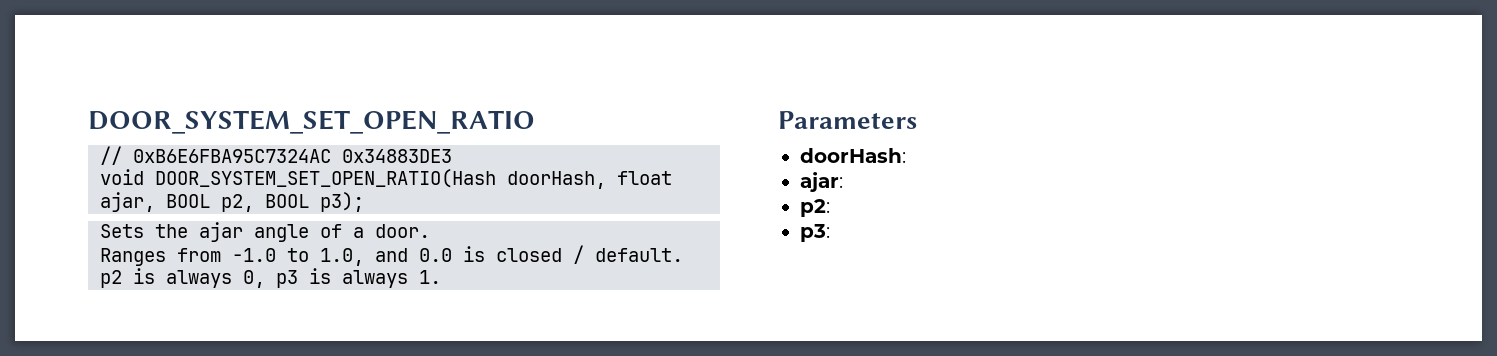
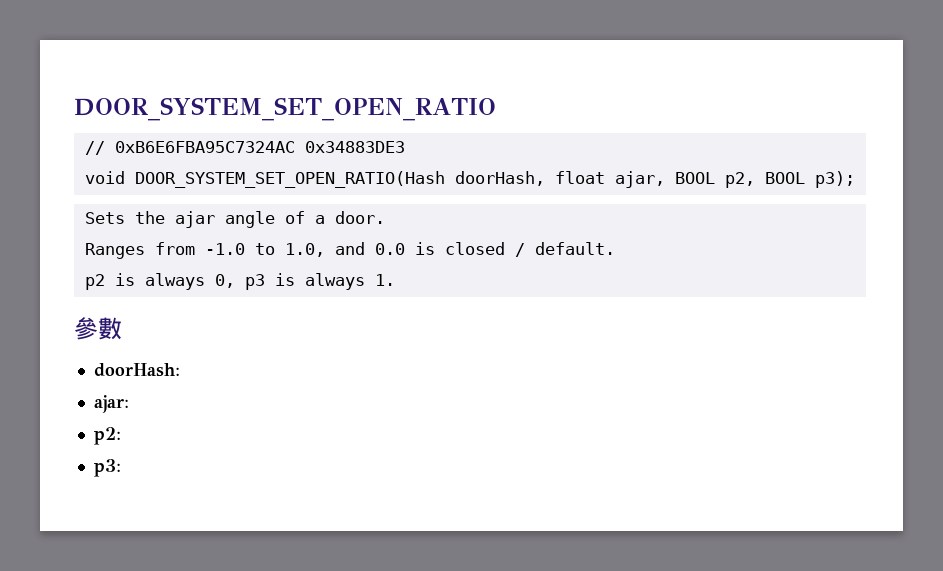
[778,111,917,129] Parameters -> [74,317,122,340] 參數

